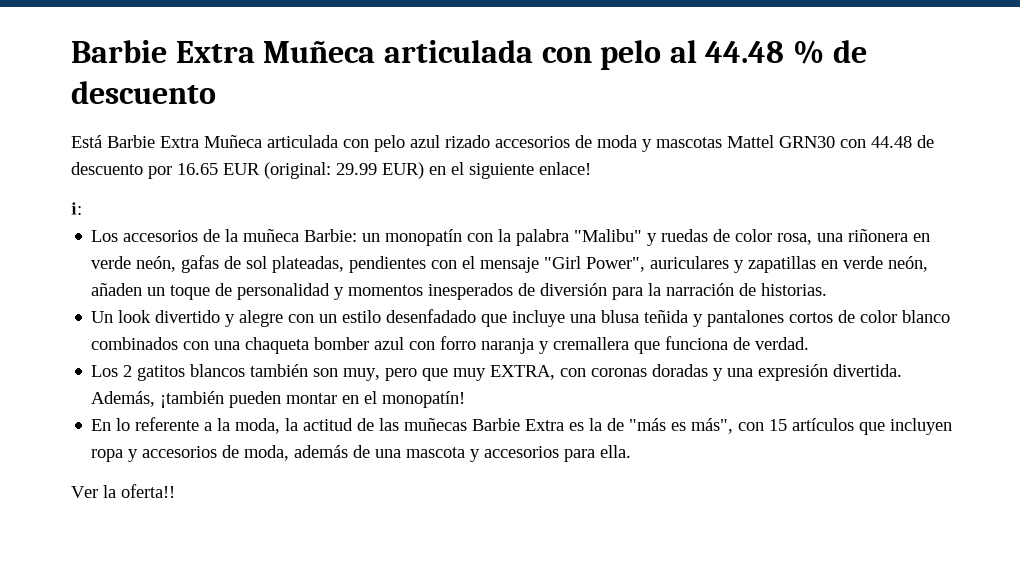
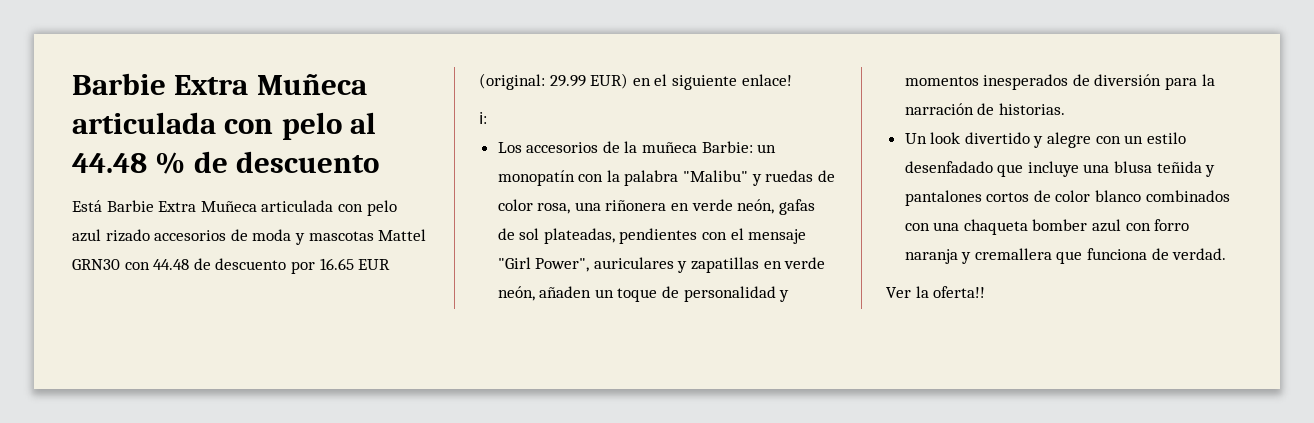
[91,364,903,381] [91,391,466,408] [91,417,953,435] [91,445,632,462] // Los 2 gatitos blancos también son muy, pero que muy EXTRA, con coronas doradas y una expresión divertida. Además, ¡también pueden montar en el monopatín! // En lo referente a la moda, la actitud de las muñecas Barbie Extra es la de "más es más", con 15 artículos que incluyen ropa y accesorios de moda, además de una mascota y accesorios para ella. -> (1227, 254) none

